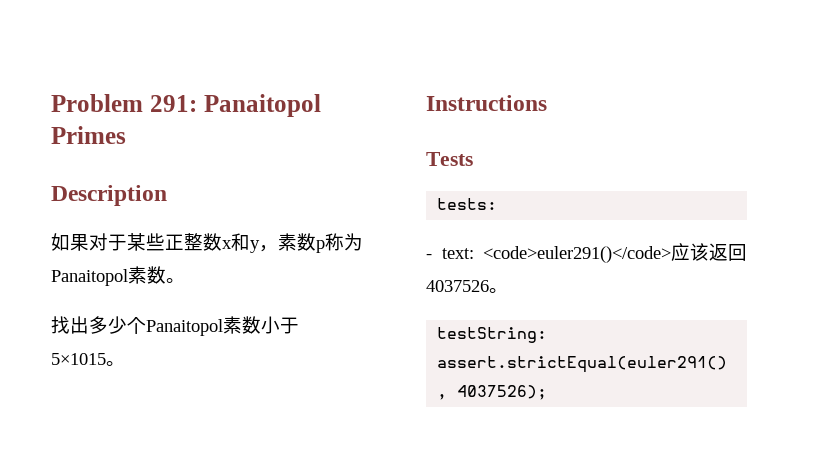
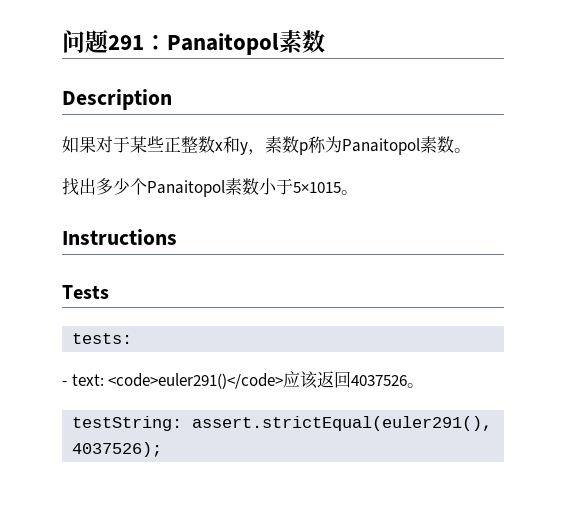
[51,94,321,117] [51,126,126,144] Problem 291: Panaitopol Primes -> [62,29,325,55] 问题291：Panaitopol素数

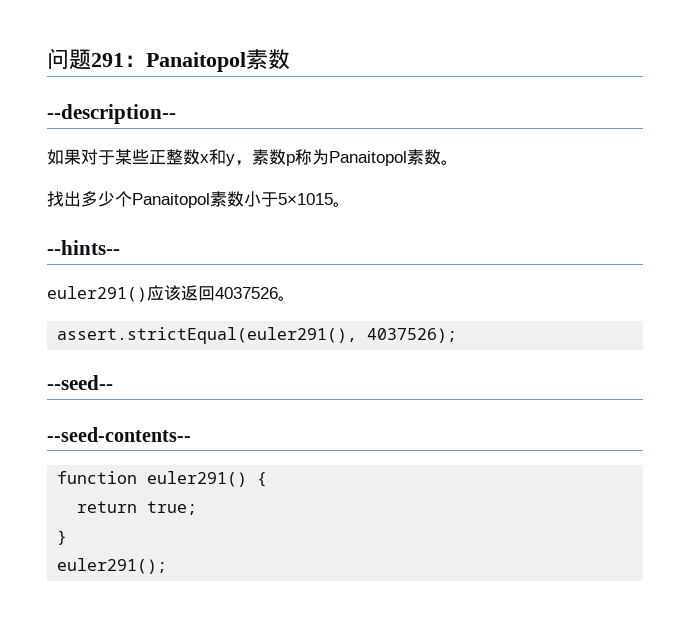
[62,89,172,110] Description -> [47,104,176,124] --description--
[62,229,177,245] [62,285,109,299] [72,333,133,344] [62,373,284,389] Instructions // Tests // tests: // - text: <code>euler291()</code> -> [47,240,120,255] [47,286,147,302] --hints-- // euler291()
[72,416,183,431] testString: -> (295, 298) none
(163, 449) none -> [47,375,113,390] [47,427,191,442] [57,471,268,487] [77,501,198,515] [57,530,68,545] [57,558,168,574] // --seed-- // --seed-contents-- // function euler291() { // return true; // } // euler291();

